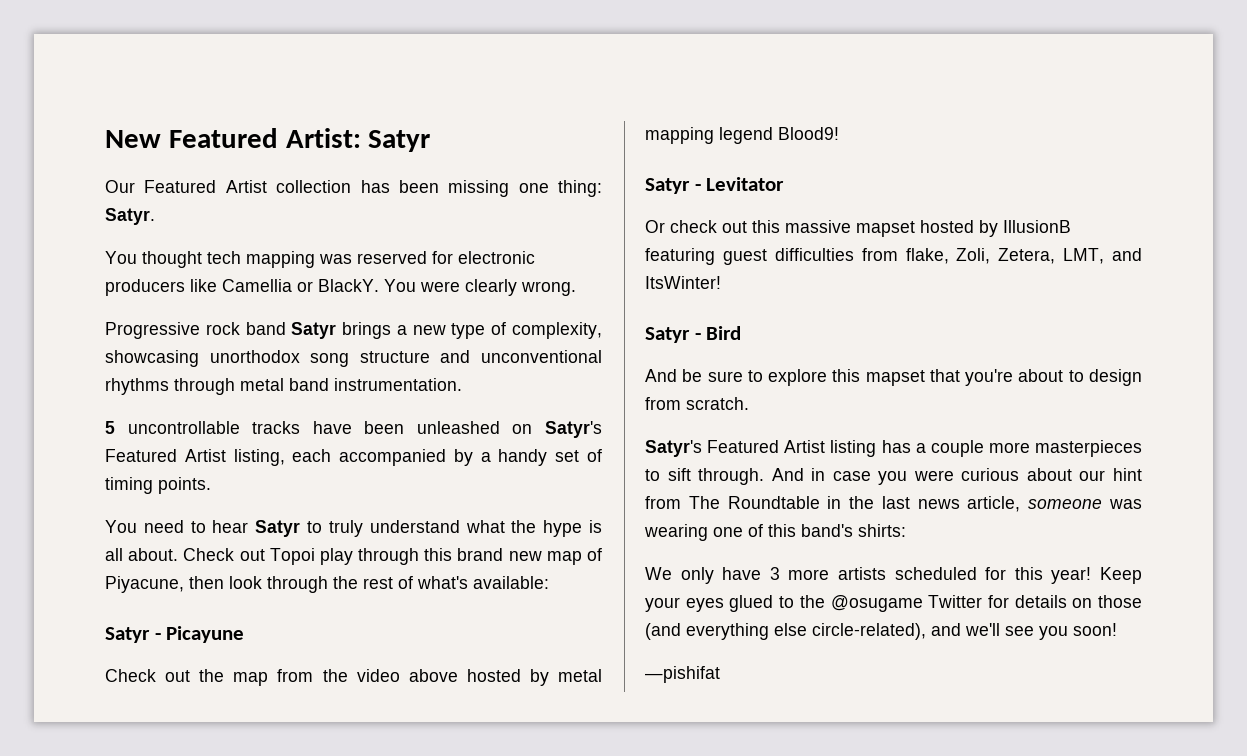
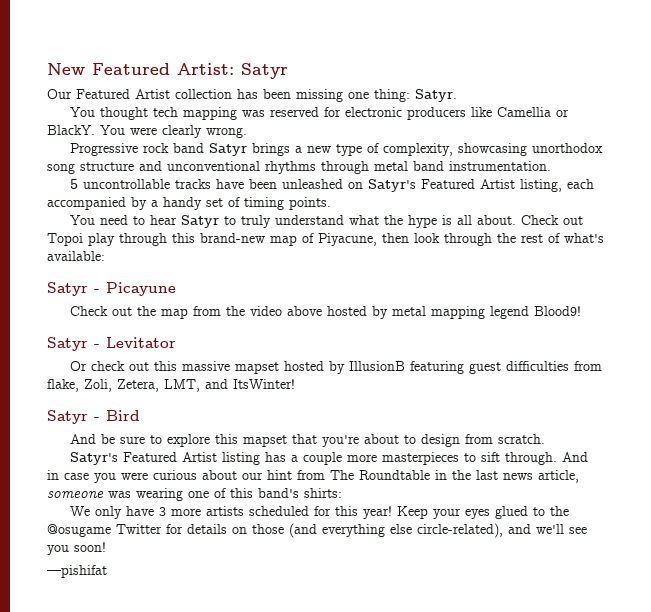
[457,548,542,561] brand new -> [200,233,265,243] brand-new

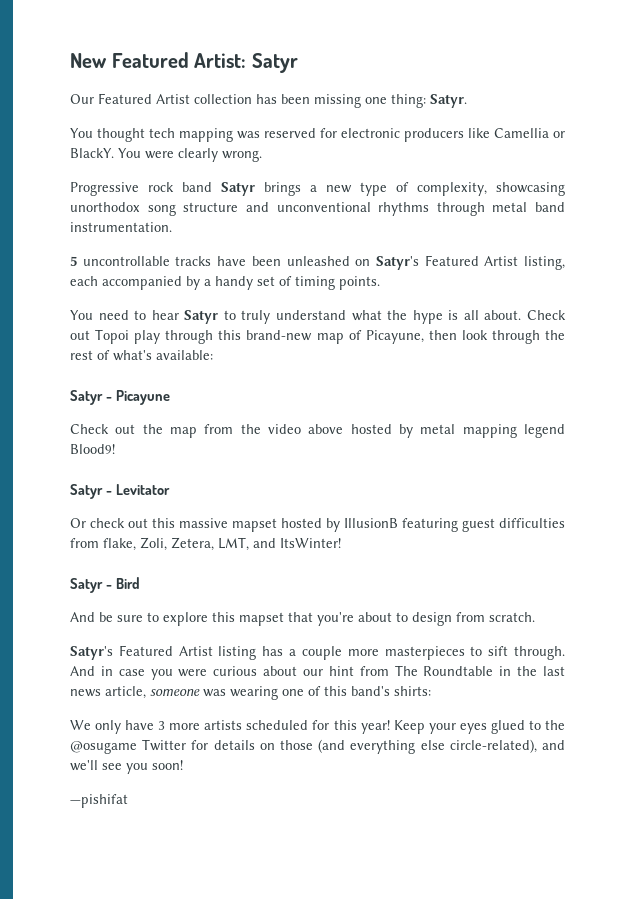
[318,233,377,246] Piyacune, -> [365,330,424,344] Picayune,

